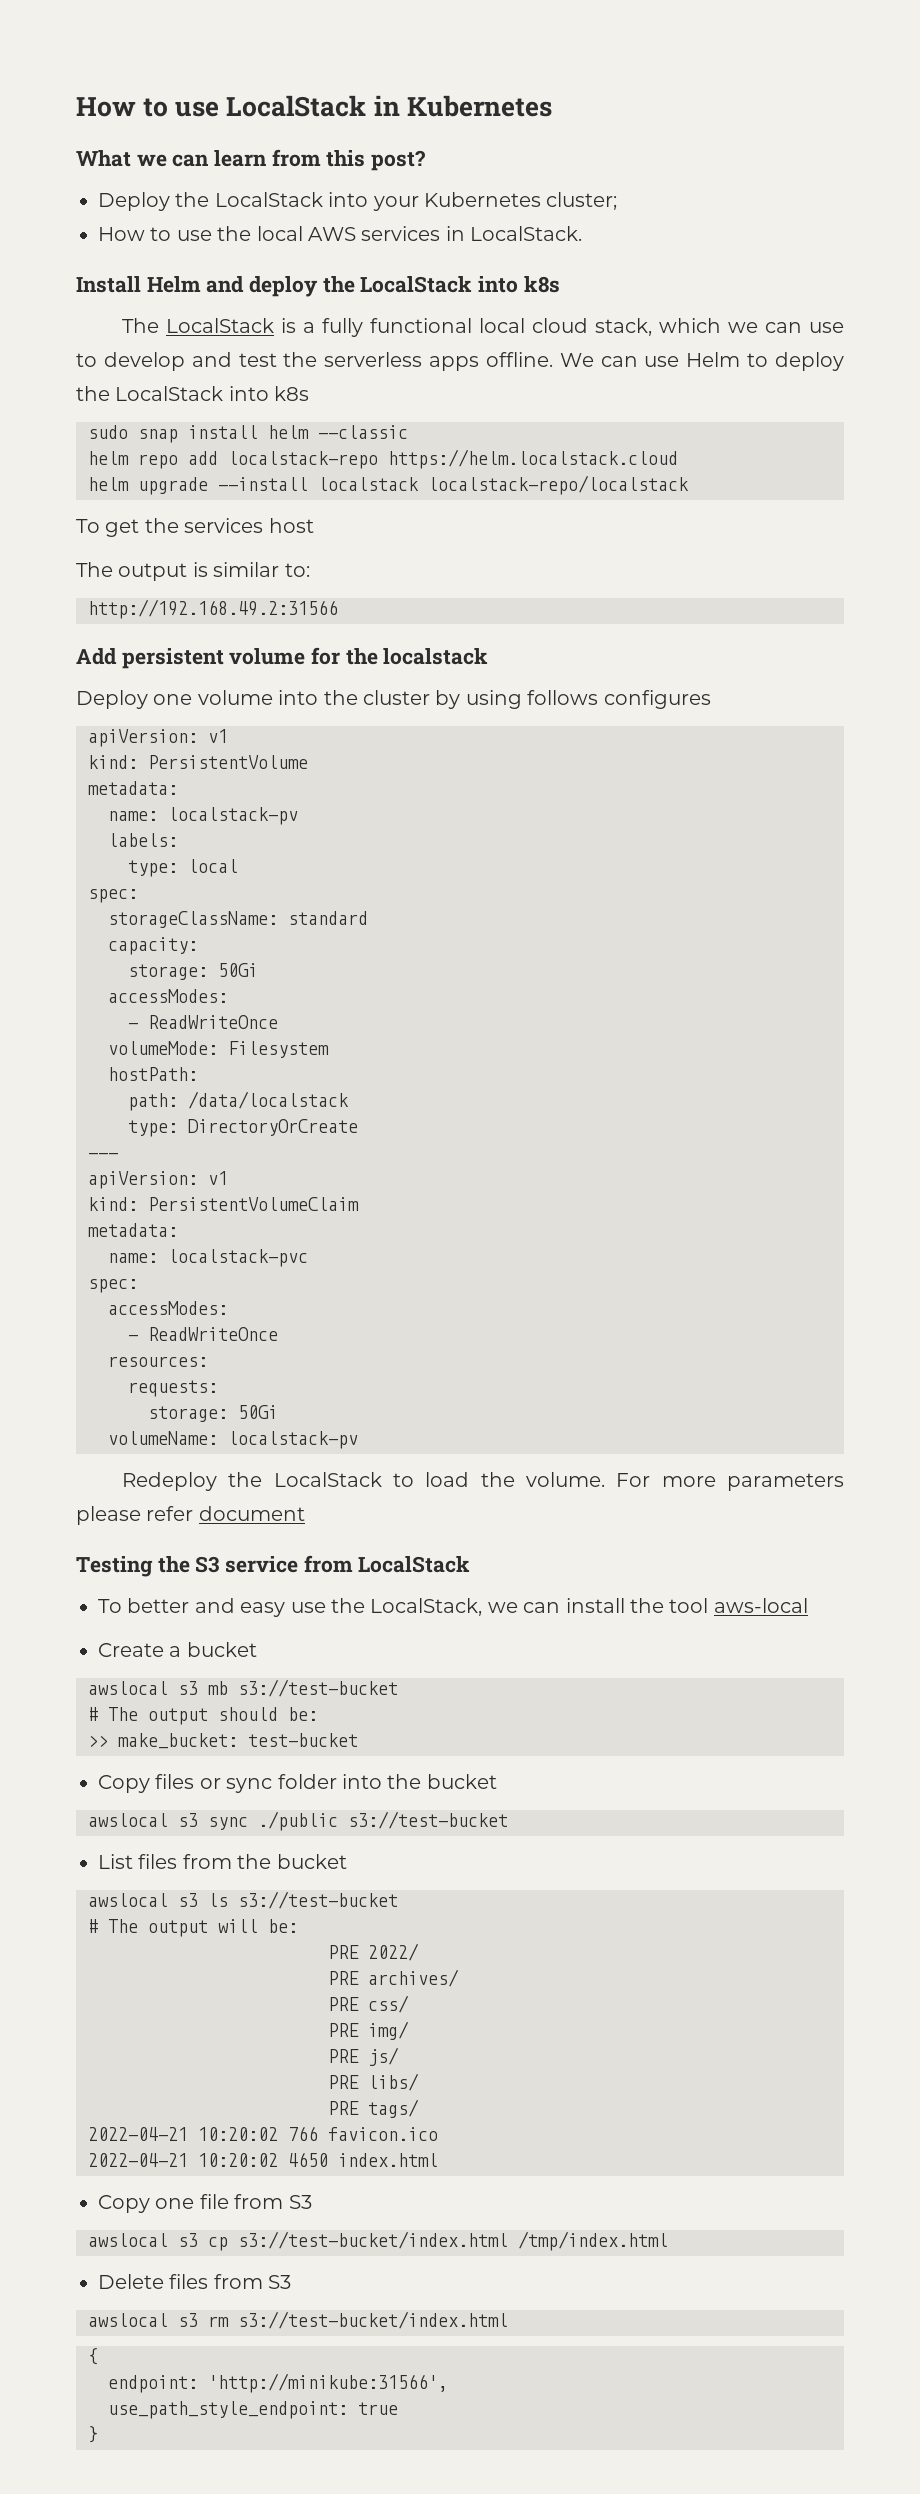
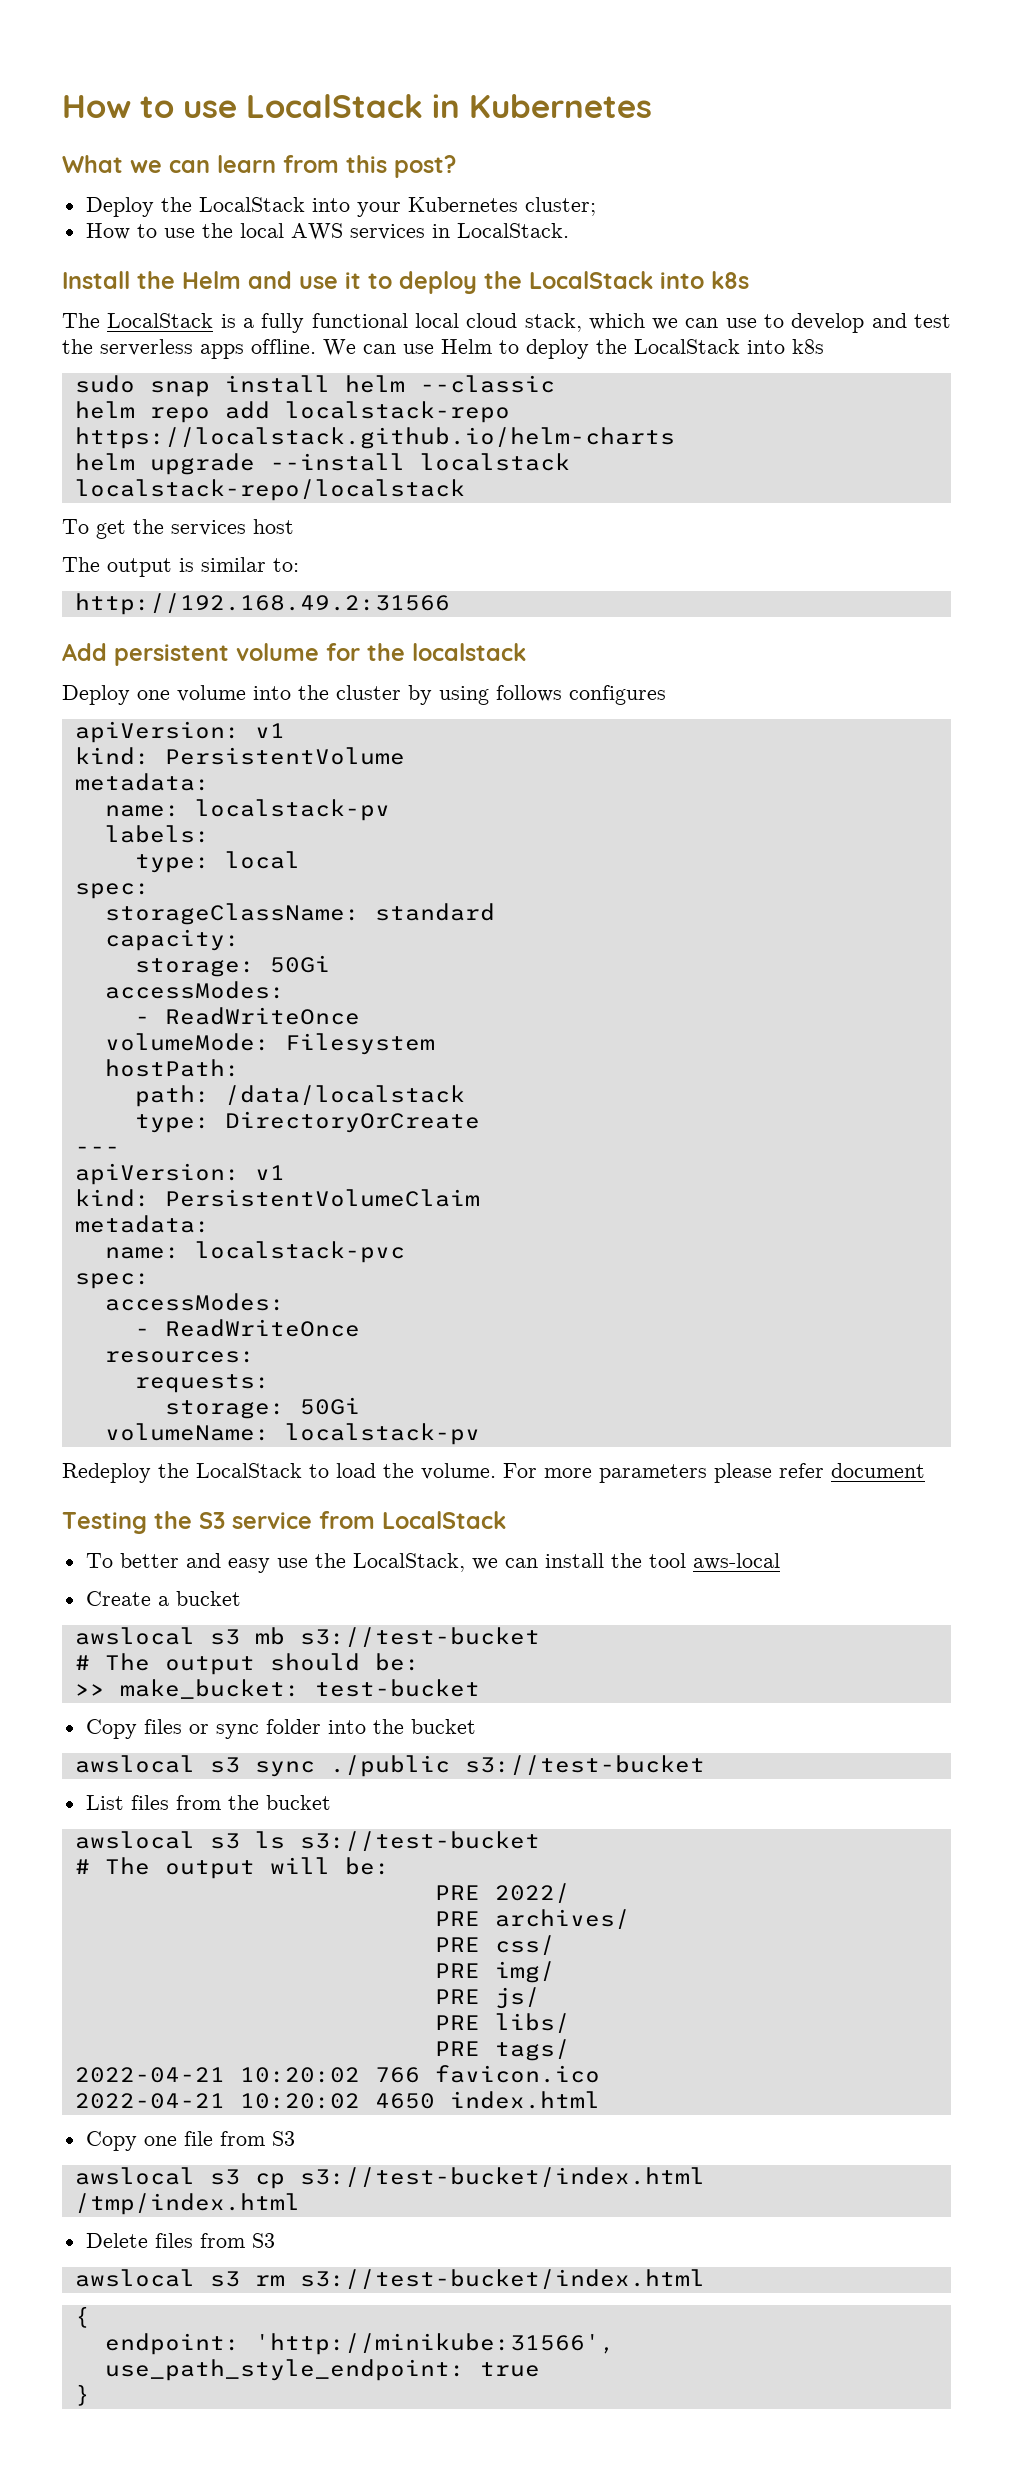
(141, 284) none -> [137,271,175,289] the
(245, 284) none -> [299,272,392,289] use it to
[388,449,678,469] https://helm.localstack.cloud -> [74,427,675,449] https://localstack.github.io/helm-charts

